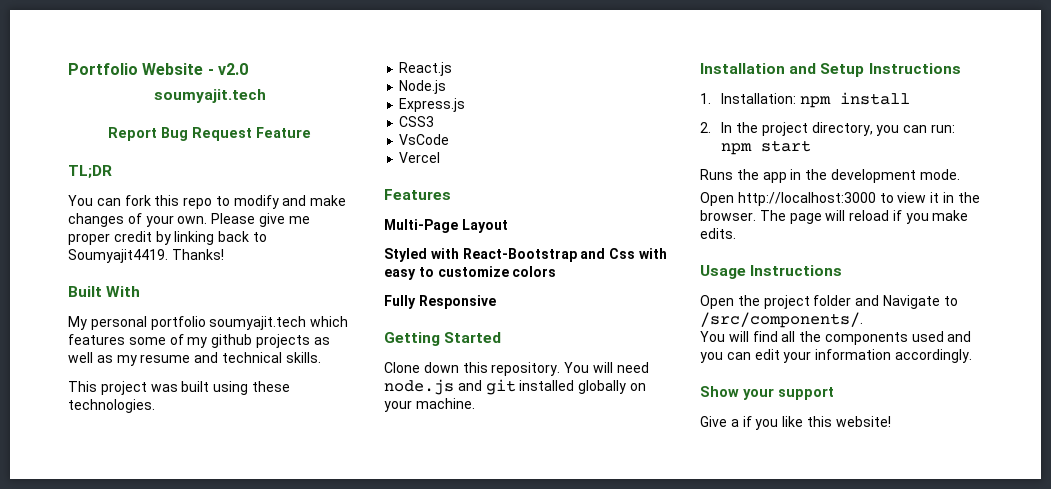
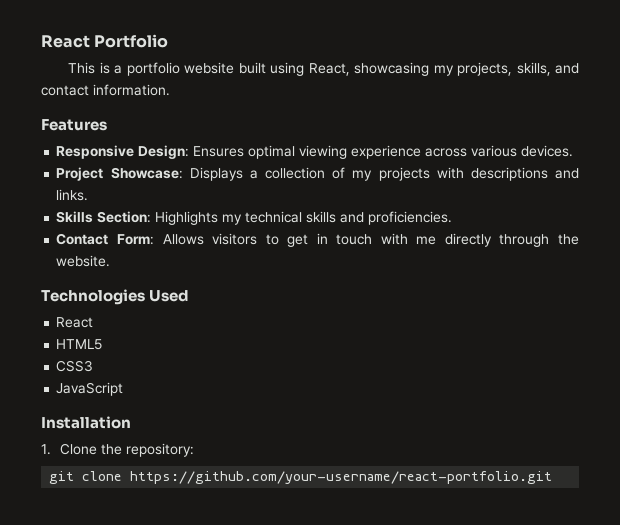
(68, 69) none -> [41,35,90,48] React
[142,63,248,75] [153,89,266,103] [108,127,311,141] [68,165,112,179] [68,195,347,209] [68,213,310,227] [68,231,267,245] [68,249,224,263] [68,286,141,297] [68,316,349,330] [68,334,330,348] [68,352,321,366] [68,381,290,395] [68,399,155,413] [399,62,453,76] [399,80,447,94] [399,98,466,112] [399,116,435,127] [399,134,450,145] [399,152,441,163] [384,189,451,200] [384,219,508,233] [384,248,667,262] [384,266,557,280] [384,295,496,309] [384,332,502,346] [384,362,649,376] [384,379,646,395] [384,398,475,412] [700,63,961,77] [700,92,910,108] [700,122,955,136] [721,140,812,155] [700,169,960,183] [700,192,980,206] [700,210,969,224] [700,228,736,239] [700,265,843,279] [700,295,958,309] [700,312,863,328] [700,331,972,345] [700,349,972,363] [700,386,834,400] [700,416,891,430] Website - v2.0 // soumyajit.tech // Report Bug Request Feature // TL;DR // You can fork this repo to modify and make changes of your own. Please give me proper credit by linking back to Soumyajit4419. Thanks! // Built With // My personal portfolio soumyajit.tech which features some of my github projects as well as my resume and technical skills. // This project was built using these technologies. // React.js // Node.js // Express.js // CSS3 // VsCode // Vercel // Features // Multi-Page Layout // Styled with React-Bootstrap and Css with easy to customize colors // Fully Responsive // Getting Started // Clone down this repository. You will need node.js and git installed globally on your machine. // Installation and Setup Instructions // 1. Installation: npm install // 2. In the project directory, you can run: npm start // Runs the app in the development mode. // Open http://localhost:3000 to view it in the browser. The page will reload if you make edits. // Usage Instructions // Open the project folder and Navigate to /src/components/. // You will find all the components used and you can edit your information accordingly. // Show your support // Give a if you like this website! -> [68,62,580,76] [41,84,170,96] [41,119,107,131] [56,145,574,159] [56,167,580,181] [56,189,89,201] [56,211,453,225] [56,233,580,247] [56,255,111,267] [41,289,190,305] [56,317,94,328] [56,339,103,350] [56,360,94,372] [56,382,124,396] [41,416,131,429] [41,443,194,457] [49,471,553,484] // This is a portfolio website built using React, showcasing my projects, skills, and contact information. // Features // Responsive Design: Ensures optimal viewing experience across various devices. // Project Showcase: Displays a collection of my projects with descriptions and links. // Skills Section: Highlights my technical skills and proficiencies. // Contact Form: Allows visitors to get in touch with me directly through the website. // Technologies Used // React // HTML5 // CSS3 // JavaScript // Installation // 1. Clone the repository: // git clone https://github.com/your-username/react-portfolio.git

